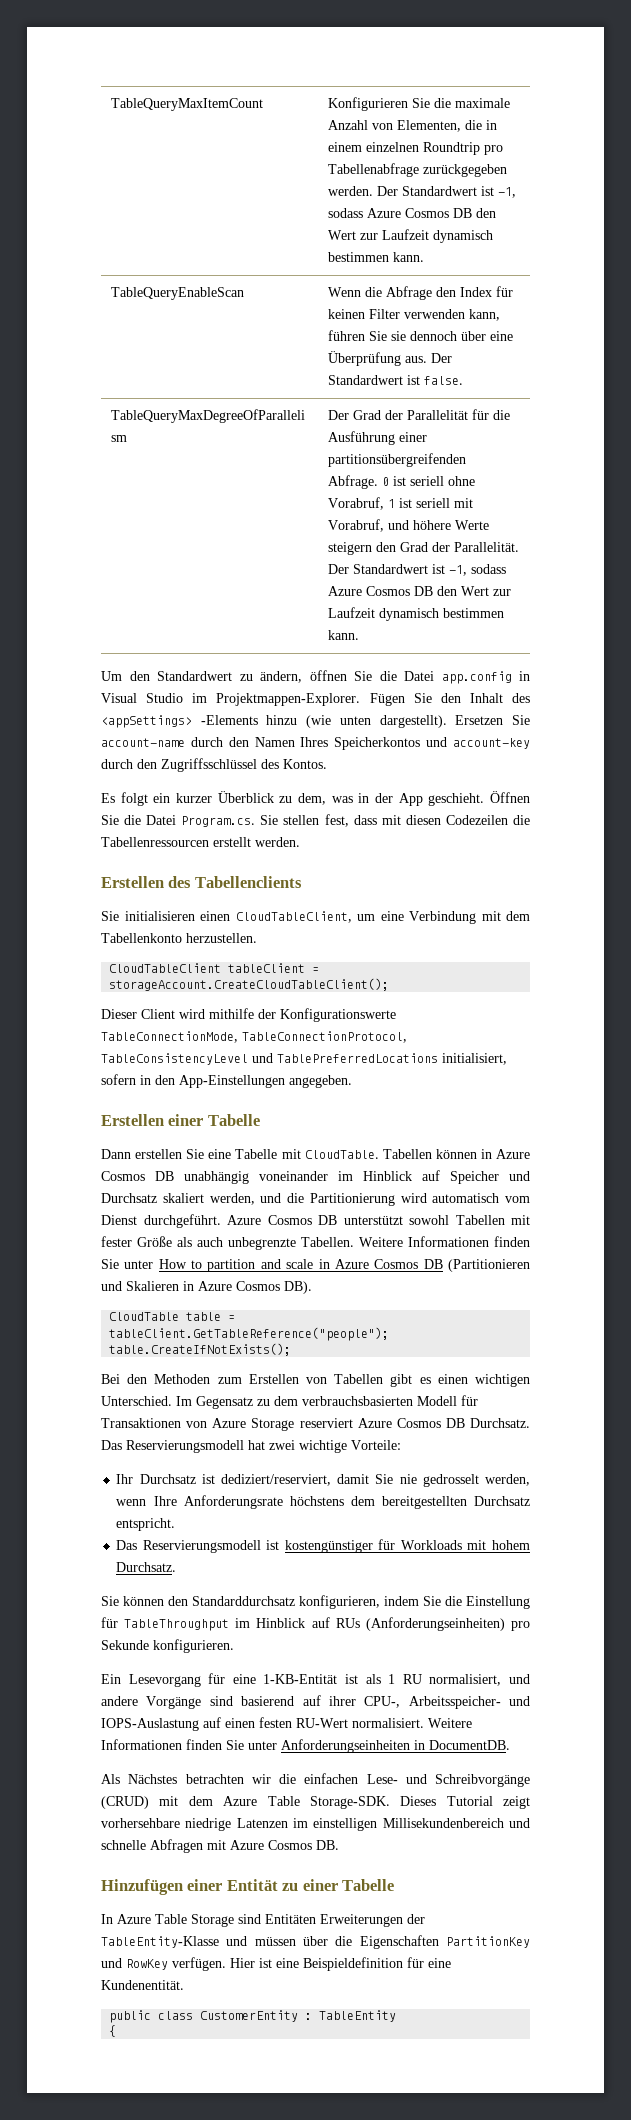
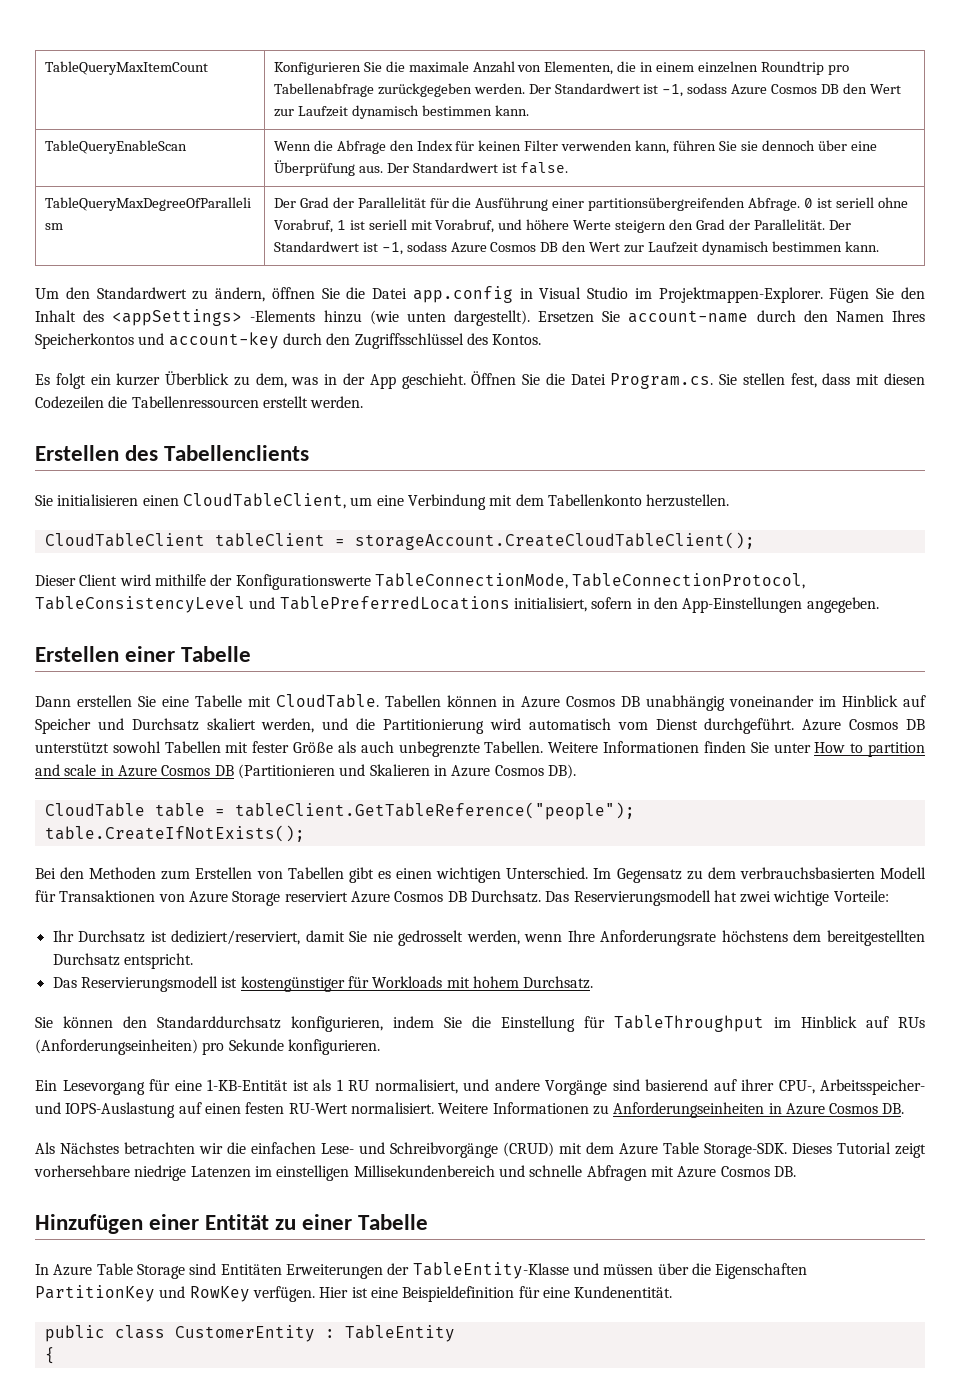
[186,1739,510,1753] finden Sie unter Anforderungseinheiten in DocumentDB. -> [592,1102,905,1118] zu Anforderungseinheiten in Azure Cosmos DB.

